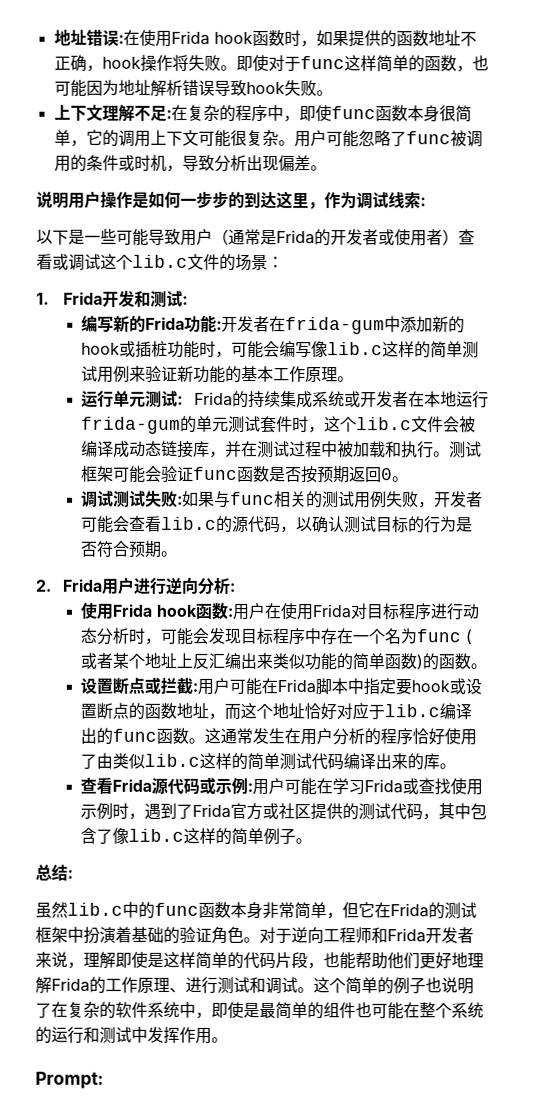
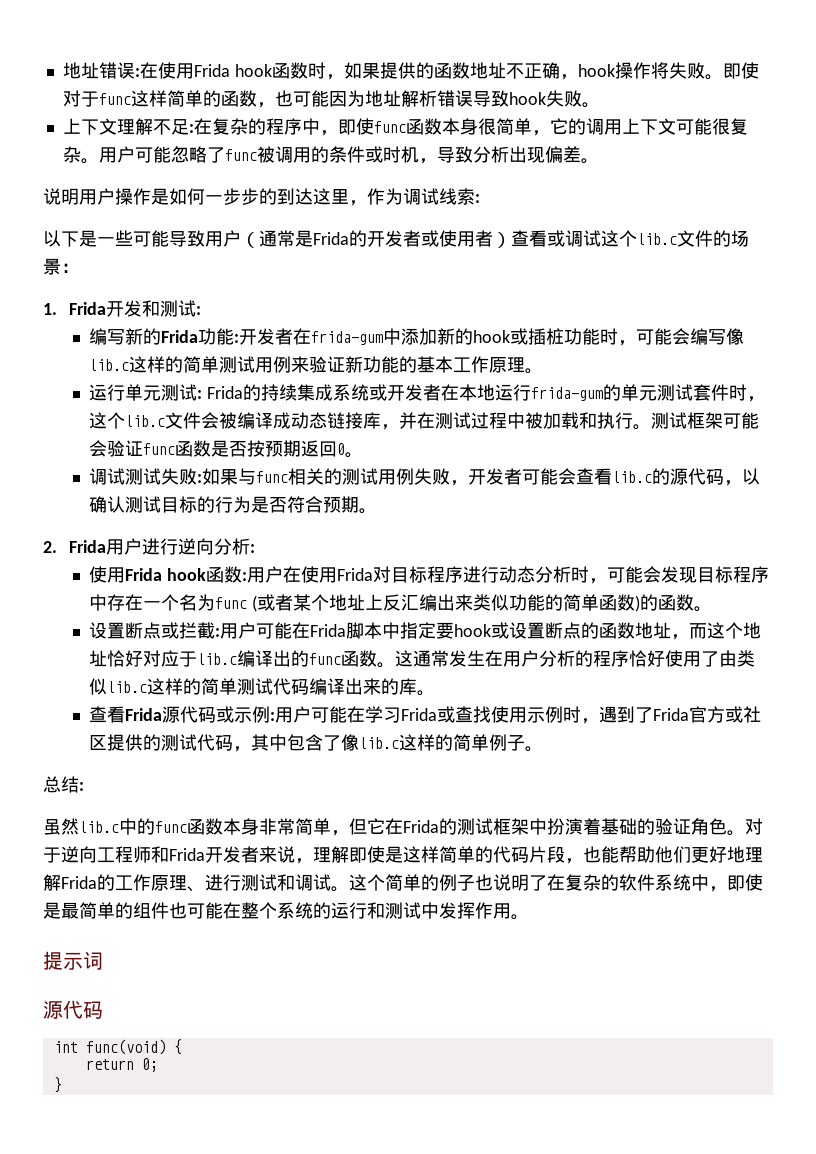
[35,1071,104,1089] Prompt: -> [43,951,103,970] [43,1000,103,1019] [53,1039,182,1055] [85,1058,158,1072] [53,1077,62,1093] 提示词 // 源代码 // int func(void) { // return 0; // }

